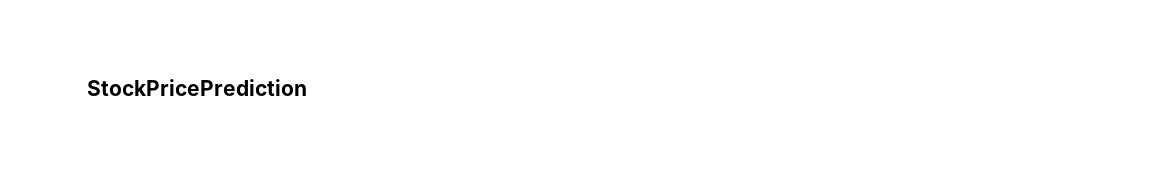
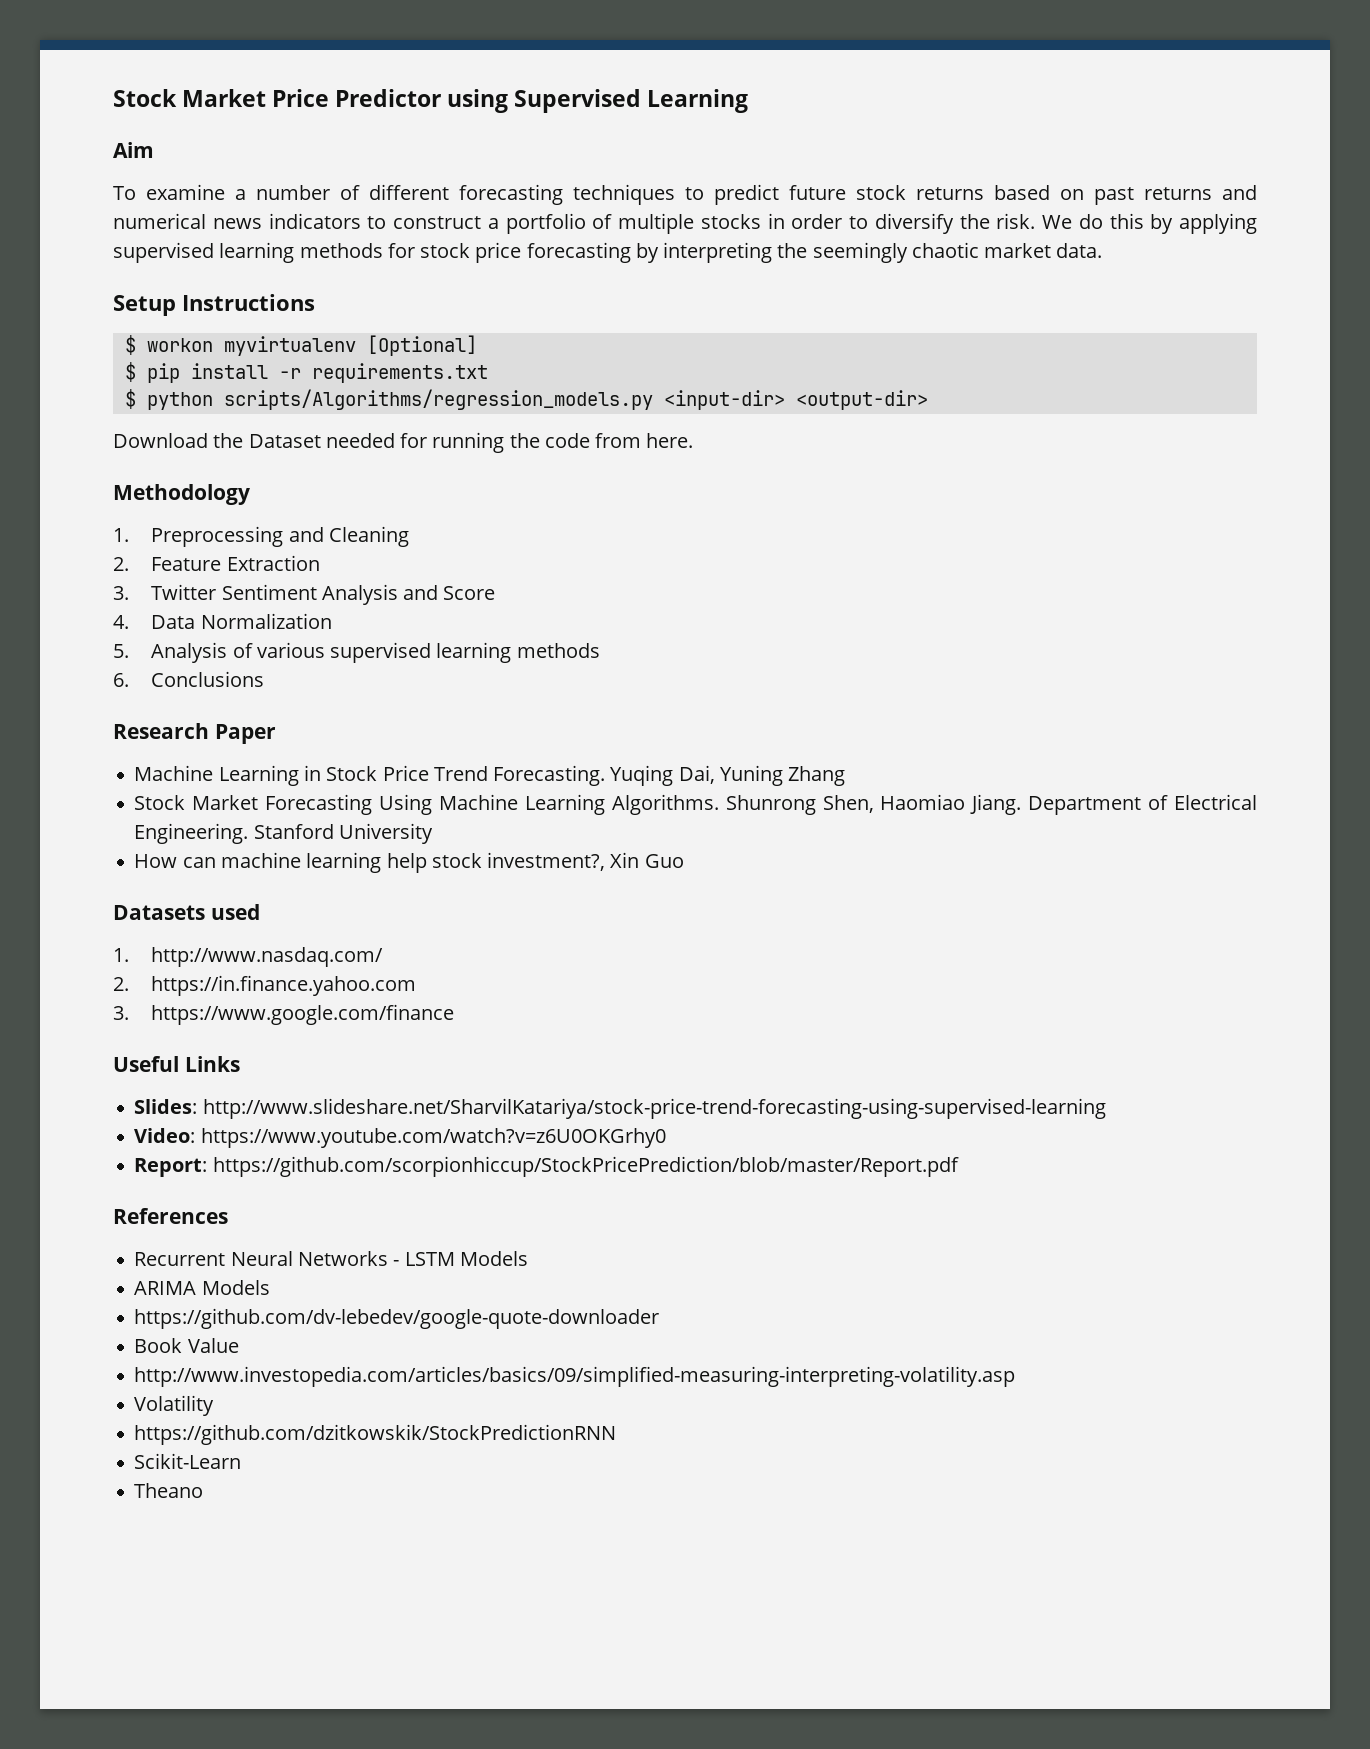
[87,79,307,96] StockPricePrediction -> [113,89,749,113] [113,142,154,158] [113,184,1257,205] [113,213,1257,234] [113,242,1103,263] [113,294,315,316] [124,335,477,356] [124,362,488,383] [124,389,928,410] [113,432,694,453] [113,484,250,505] [113,526,409,547] [113,555,320,571] [113,584,496,605] [113,613,332,629] [113,642,600,663] [113,671,265,687] [113,723,276,744] [134,765,846,786] [134,794,1257,815] [134,823,433,844] [134,852,684,873] [113,904,260,920] [113,947,384,967] [113,975,417,996] [113,1004,455,1025] [113,1056,240,1072] [134,1098,1106,1119] [134,1128,666,1148] [134,1156,959,1177] [113,1208,228,1224] [134,1251,528,1266] [134,1280,270,1295] [134,1308,660,1329] [134,1338,239,1353] [134,1366,1016,1387] [134,1395,215,1416] [134,1424,617,1445] [134,1453,242,1469] [134,1483,204,1498] Stock Market Price Predictor using Supervised Learning // Aim // To examine a number of different forecasting techniques to predict future stock returns based on past returns and numerical news indicators to construct a portfolio of multiple stocks in order to diversify the risk. We do this by applying supervised learning methods for stock price forecasting by interpreting the seemingly chaotic market data. // Setup Instructions // $ workon myvirtualenv [Optional] // $ pip install -r requirements.txt // $ python scripts/Algorithms/regression_models.py <input-dir> <output-dir> // Download the Dataset needed for running the code from here. // Methodology // 1. Preprocessing and Cleaning // 2. Feature Extraction // 3. Twitter Sentiment Analysis and Score // 4. Data Normalization // 5. Analysis of various supervised learning methods // 6. Conclusions // Research Paper // Machine Learning in Stock Price Trend Forecasting. Yuqing Dai, Yuning Zhang // Stock Market Forecasting Using Machine Learning Algorithms. Shunrong Shen, Haomiao Jiang. Department of Electrical Engineering. Stanford University // How can machine learning help stock investment?, Xin Guo // Datasets used // 1. http://www.nasdaq.com/ // 2. https://in.finance.yahoo.com // 3. https://www.google.com/finance // Useful Links // Slides: http://www.slideshare.net/SharvilKatariya/stock-price-trend-forecasting-using-supervised-learning // Video: https://www.youtube.com/watch?v=z6U0OKGrhy0 // Report: https://github.com/scorpionhiccup/StockPricePrediction/blob/master/Report.pdf // References // Recurrent Neural Networks - LSTM Models // ARIMA Models // https://github.com/dv-lebedev/google-quote-downloader // Book Value // http://www.investopedia.com/articles/basics/09/simplified-measuring-interpreting-volatility.asp // Volatility // https://github.com/dzitkowskik/StockPredictionRNN // Scikit-Learn // Theano

